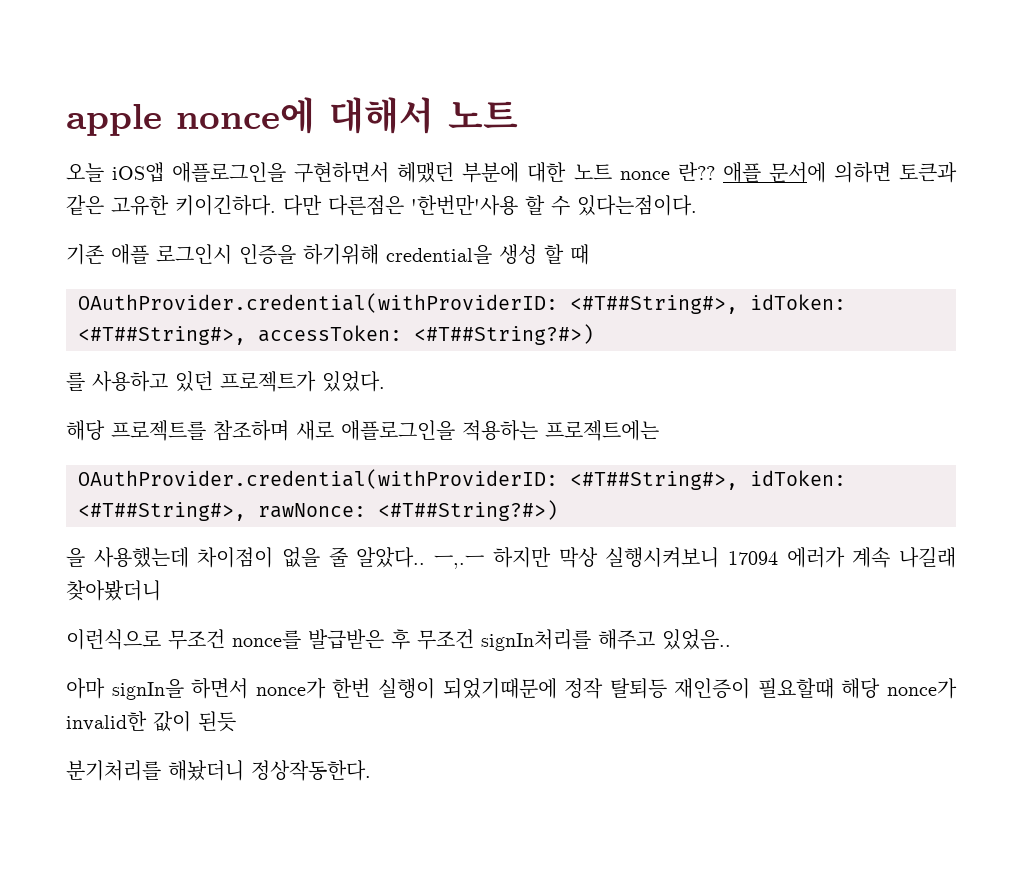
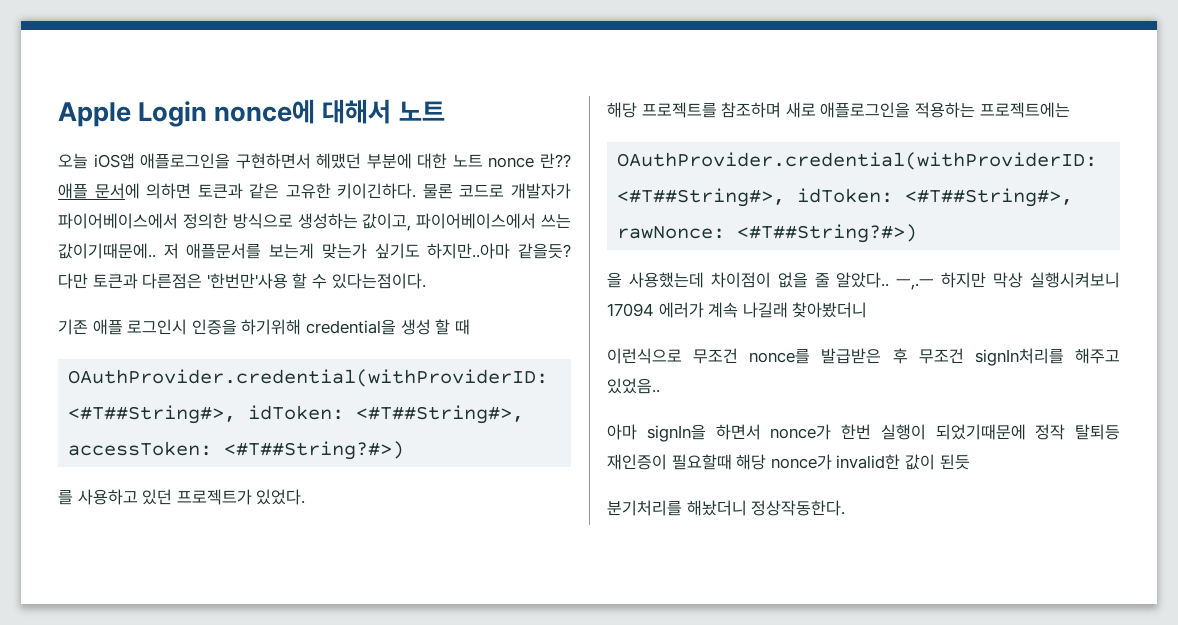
[66,104,162,136] apple -> [58,101,208,127] Apple Login
[283,195,322,216] 다만 -> [422,183,571,199] [58,213,571,231] [58,243,571,259] [58,273,138,289] 물론 코드로 개발자가 파이어베이스에서 정의한 방식으로 생성하는 값이고, 파이어베이스에서 쓰는 값이기때문에.. 저 애플문서를 보는게 맞는가 싶기도 하지만..아마 같을듯? 다만 토큰과

